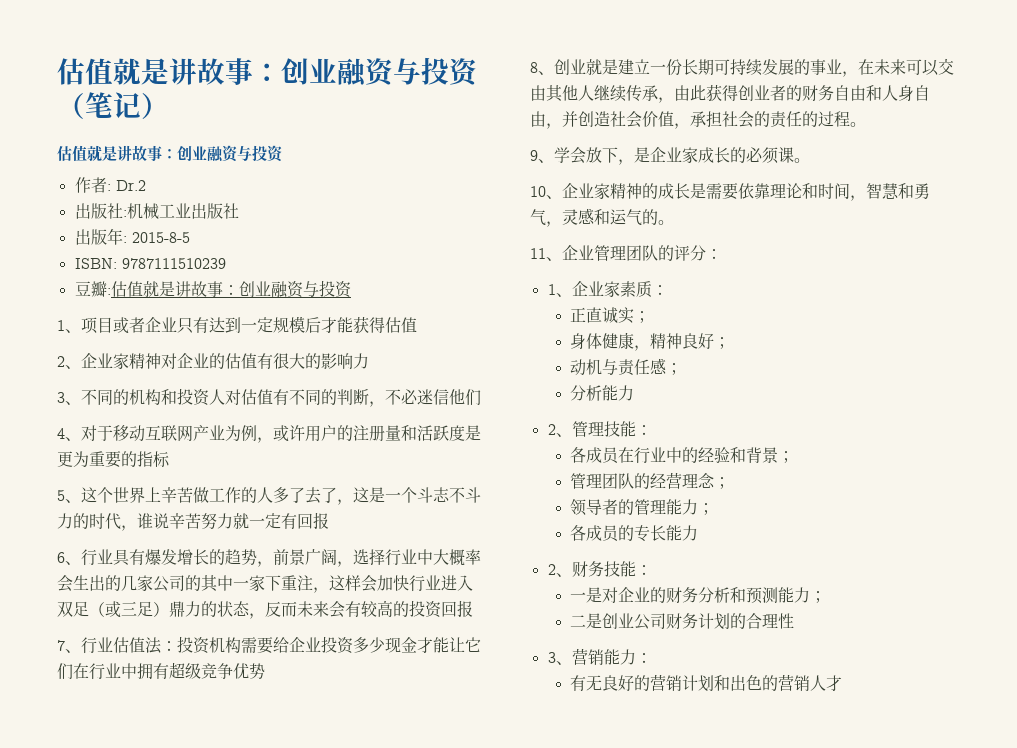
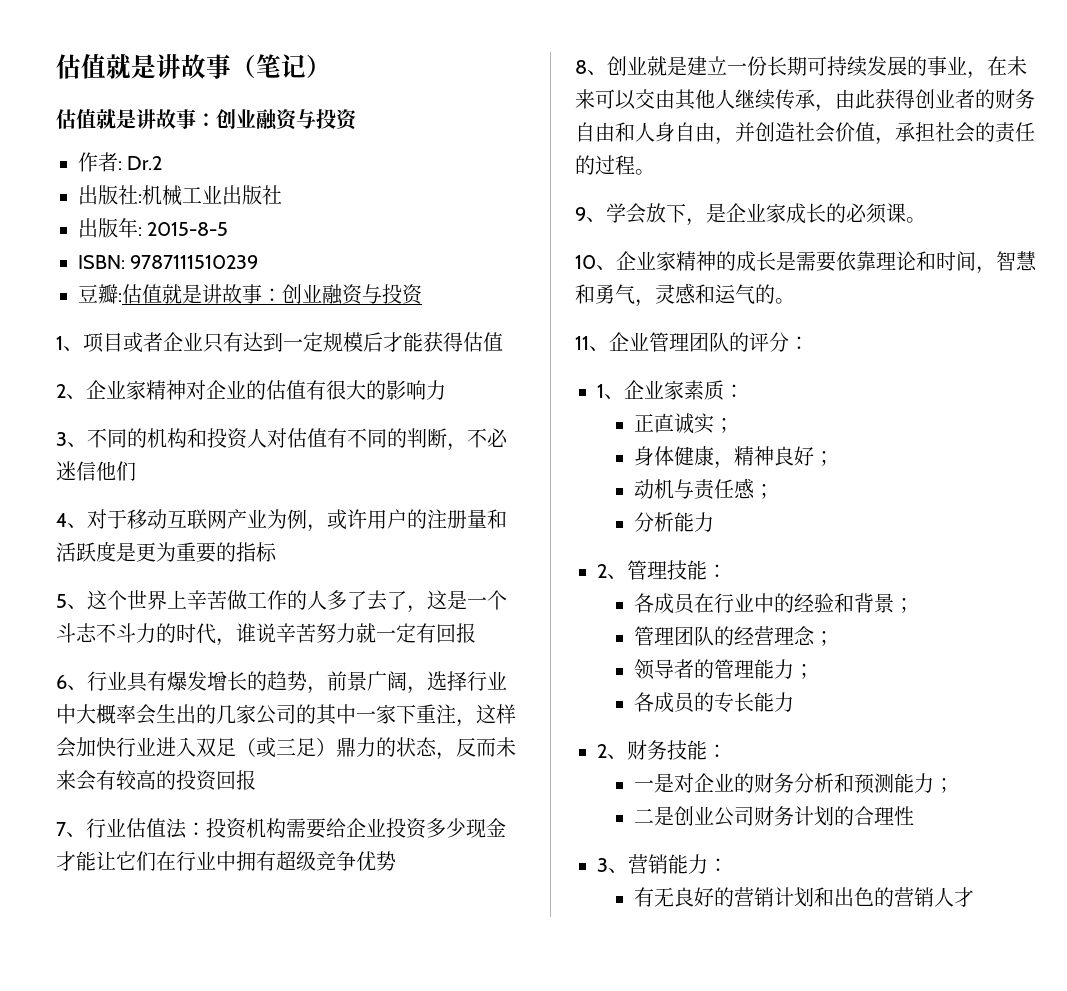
[57,57,480,87] 估值就是讲故事：创业融资与投资 -> [56,53,231,79] 估值就是讲故事

